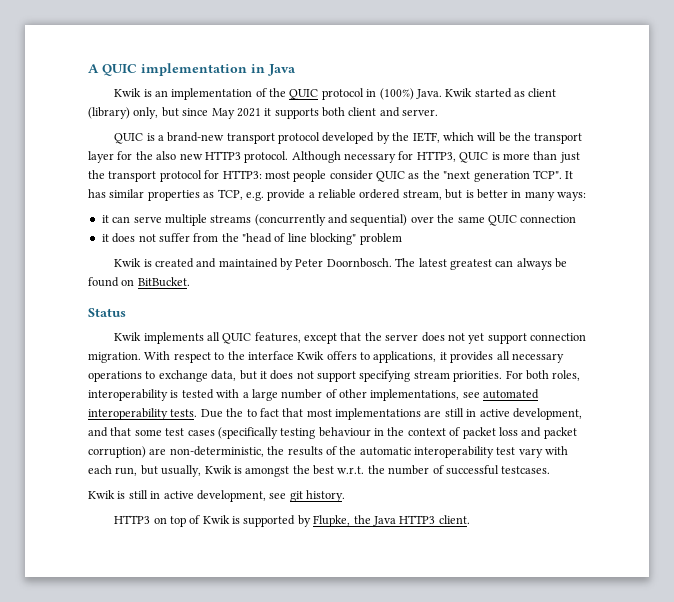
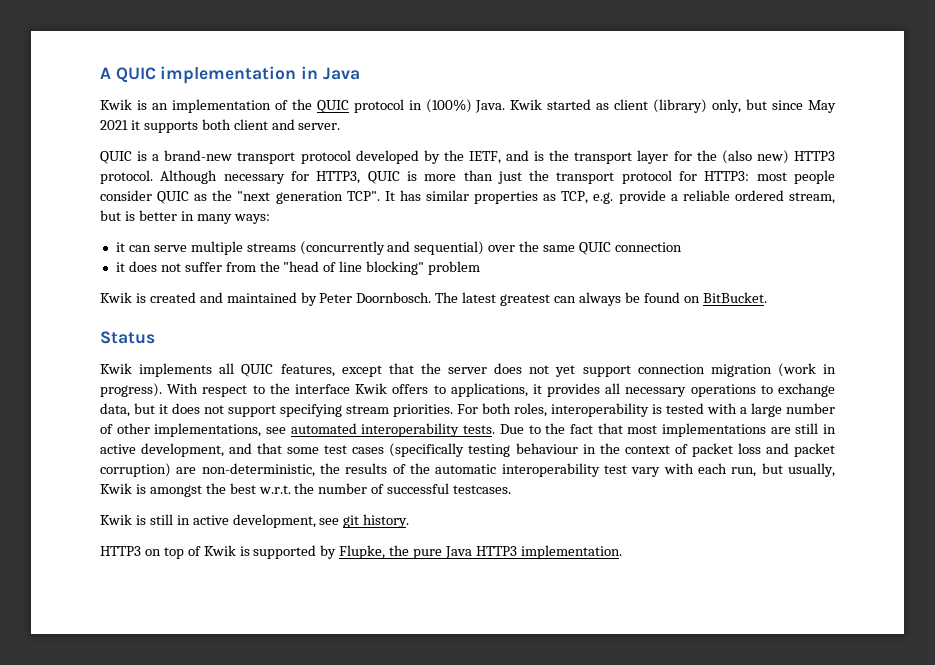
[442,132,511,142] which will be -> [506,150,545,161] and is
[156,151,203,160] also new -> [721,150,789,164] (also new)
[88,352,141,363] migration. -> [710,363,836,377] [100,383,162,397] migration (work in progress).
[226,408,257,417] the to -> [528,423,566,434] to the
(371, 519) none -> [413,549,443,559] pure
[438,515,470,524] client. -> [520,545,622,559] implementation.

